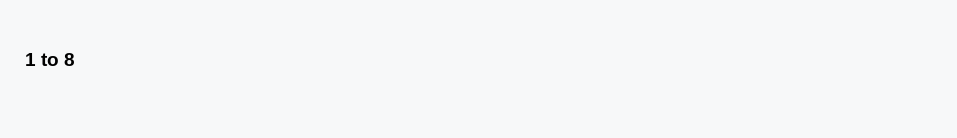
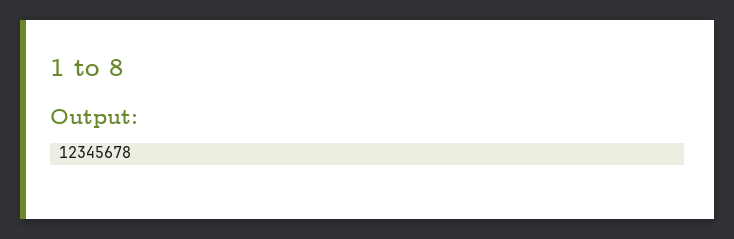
(76, 59) none -> [50,109,138,128] [59,146,132,158] // Output: // 12345678

